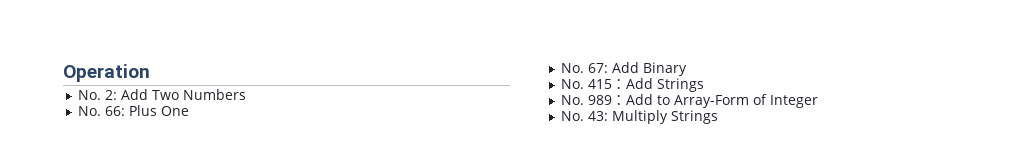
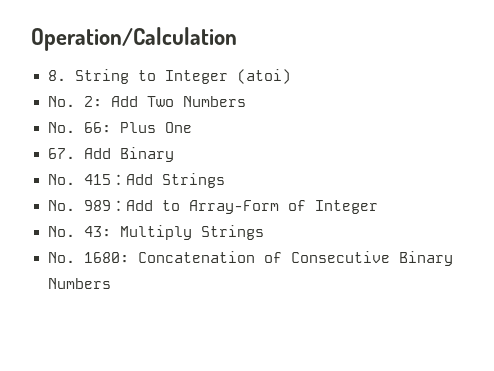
[63,64,150,82] Operation -> [31,27,237,51] [47,69,291,84] Operation/Calculation // 8. String to Integer (atoi)
[560,63,608,73] No. 67: -> [47,148,75,159] 67.
(718, 117) none -> [47,251,453,266] [47,278,111,289] // No. 1680: Concatenation of Consecutive Binary Numbers

